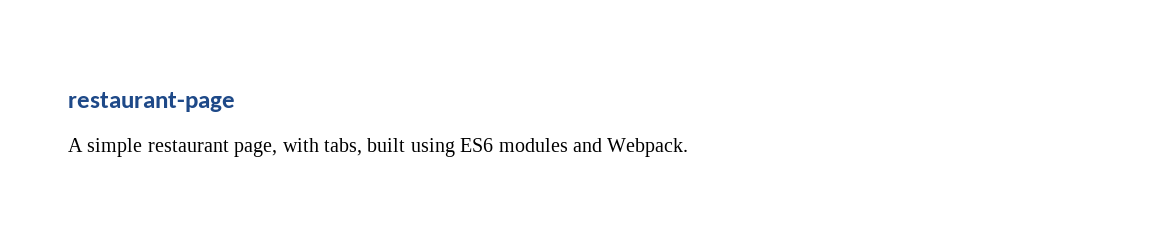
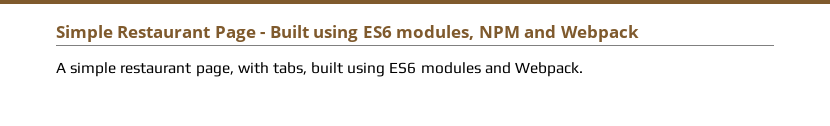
[68,92,235,112] restaurant-page -> [56,25,639,42] Simple Restaurant Page - Built using ES6 modules, NPM and Webpack

